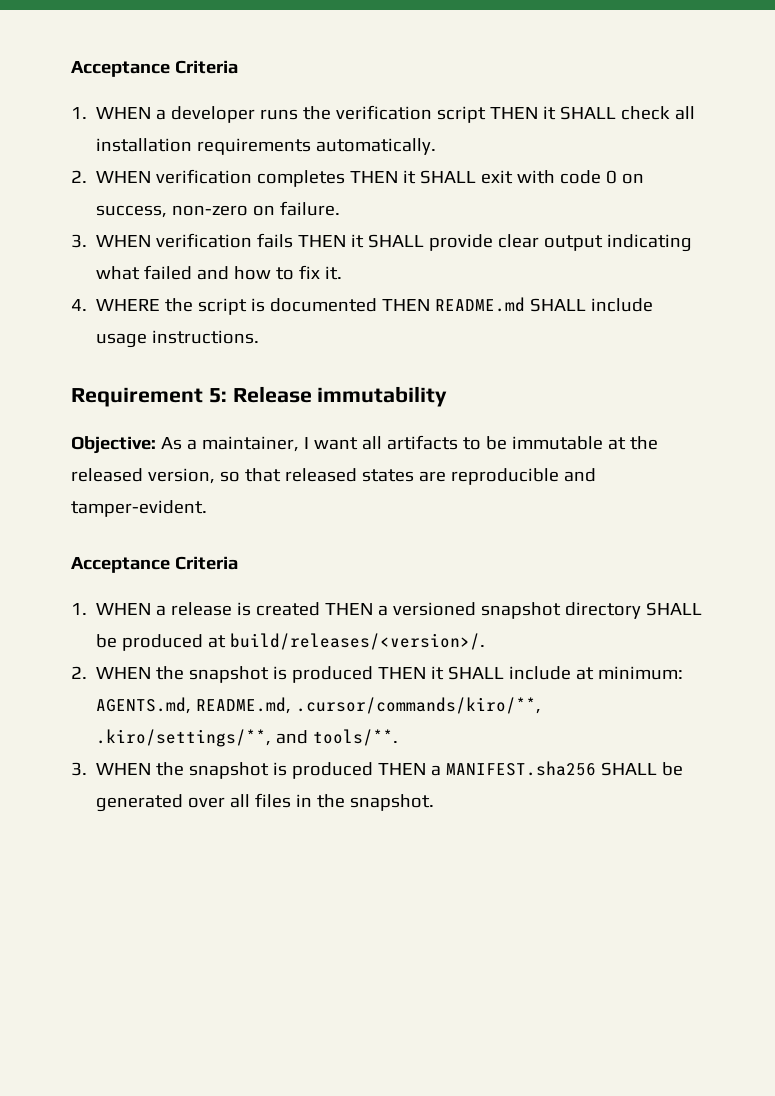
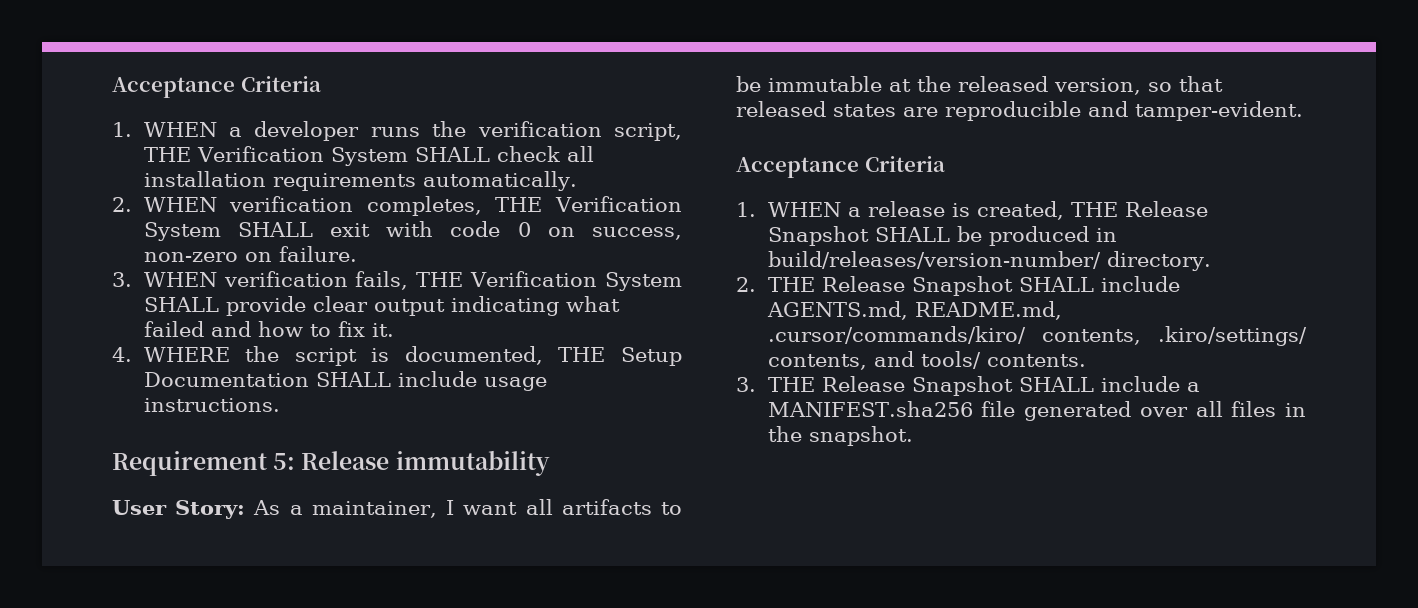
[437,106,557,123] script THEN it -> [614,123,682,141] [143,146,408,166] script, THE Verification System
[257,170,417,187] completes THEN it -> [366,196,683,216] [143,222,221,241] completes, THE Verification System
[257,233,365,248] fails THEN it -> [355,271,682,291] fails, THE Verification System
[270,297,526,312] documented THEN README.md -> [404,346,682,366] [143,372,309,387] documented, THE Setup Documentation
[71,436,156,454] Objective: -> [112,500,246,519] User Story:
[256,602,703,619] [96,633,486,651] [71,666,684,683] [96,697,542,714] [96,729,399,747] [71,761,684,779] created THEN a versioned snapshot directory SHALL be produced at build/releases/<version>/. // 2. WHEN the snapshot is produced THEN it SHALL include at minimum: AGENTS.md, README.md, .cursor/commands/kiro/**, .kiro/settings/**, and tools/**. // 3. WHEN the snapshot is produced THEN a MANIFEST.sha256 SHALL be -> [976,201,1208,220] [767,226,1117,246] [767,251,1211,271] [736,276,1180,296] [766,301,1062,320] [767,326,1307,346] [767,351,1086,370] [736,376,1200,396] [767,401,1016,417] created, THE Release Snapshot SHALL be produced in build/releases/version-number/ directory. // 2. THE Release Snapshot SHALL include AGENTS.md, README.md, .cursor/commands/kiro/ contents, .kiro/settings/ contents, and tools/ contents. // 3. THE Release Snapshot SHALL include a MANIFEST.sha256 file

